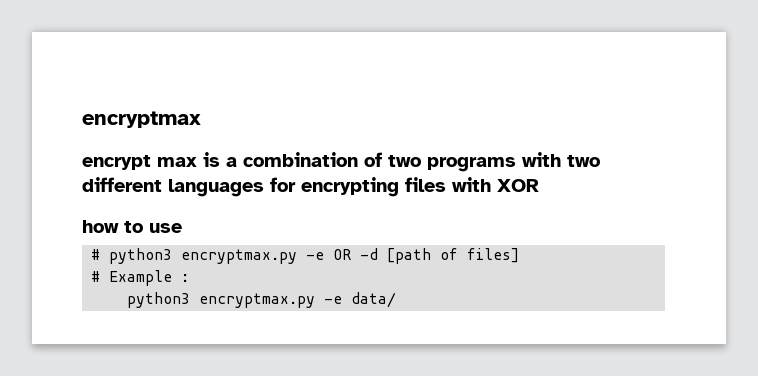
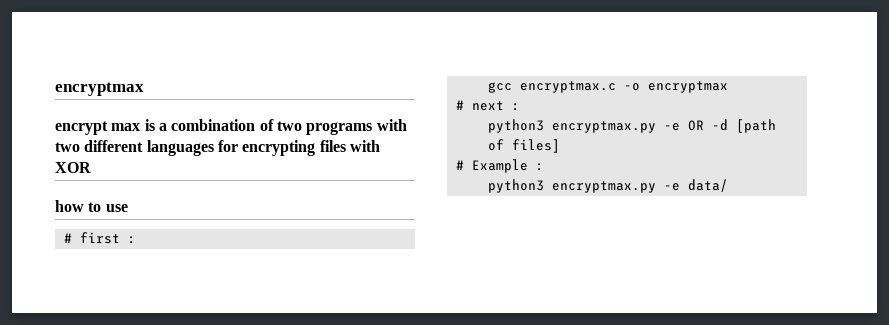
(101, 254) none -> [79,232,136,244] [487,81,728,93] [455,100,520,111] first : // gcc encryptmax.c -o encryptmax // # next : //

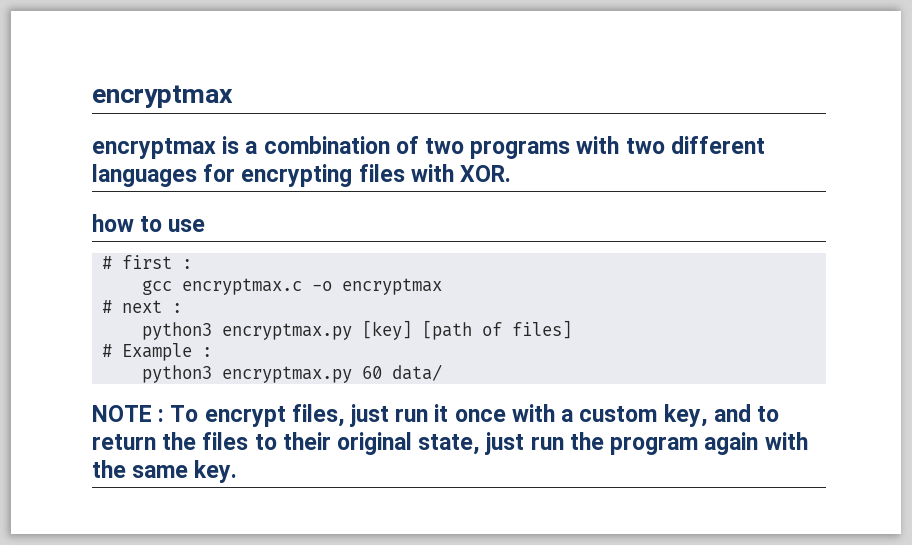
[55,82,144,96] [55,121,141,135] encryptmax // encrypt max -> [92,85,233,108] [92,138,216,159] encryptmax // encryptmax
[55,162,91,173] XOR -> [460,165,512,182] XOR.
[663,119,728,131] -e OR -d -> [362,320,413,340] [key]
[663,183,680,191] -e -> [362,366,383,379] 60
(728, 185) none -> [92,404,779,427] [92,432,808,455] [92,460,238,483] // NOTE : To encrypt files, just run it once with a custom key, and to return the files to their original state, just run the program again with the same key.

